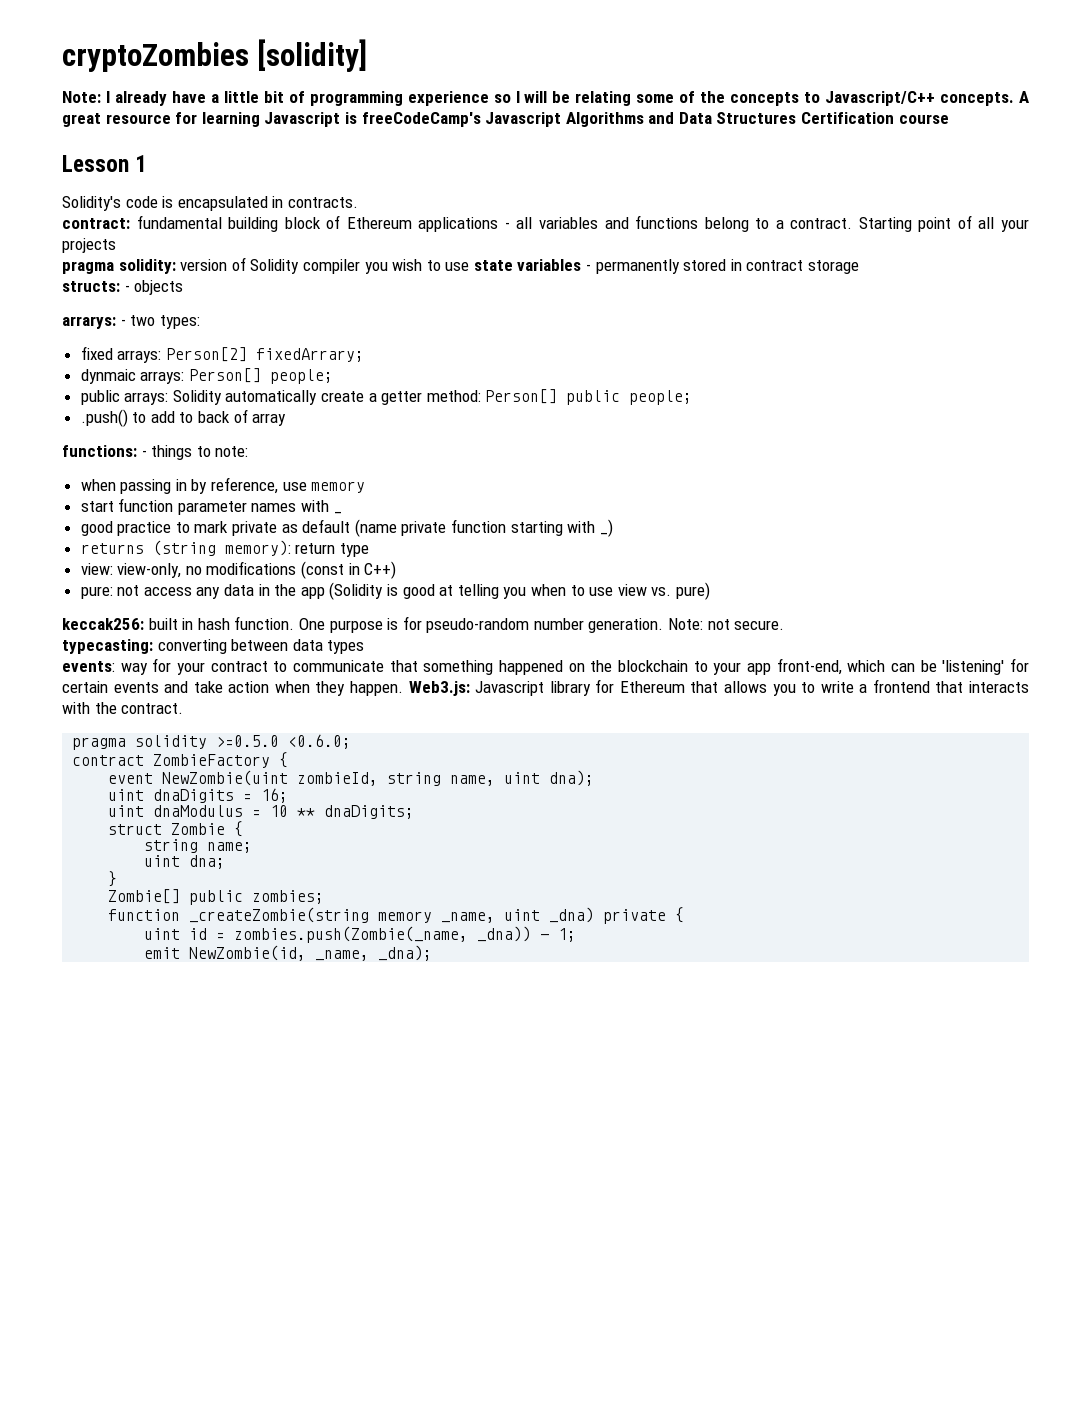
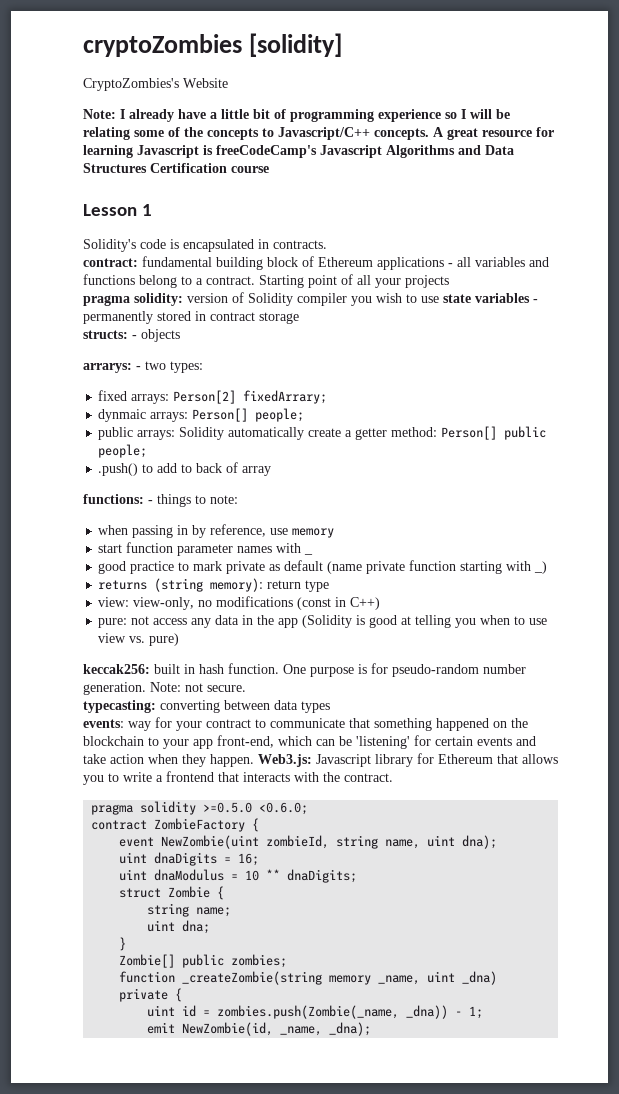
(368, 55) none -> [83,78,228,91] // CryptoZombies's Website

